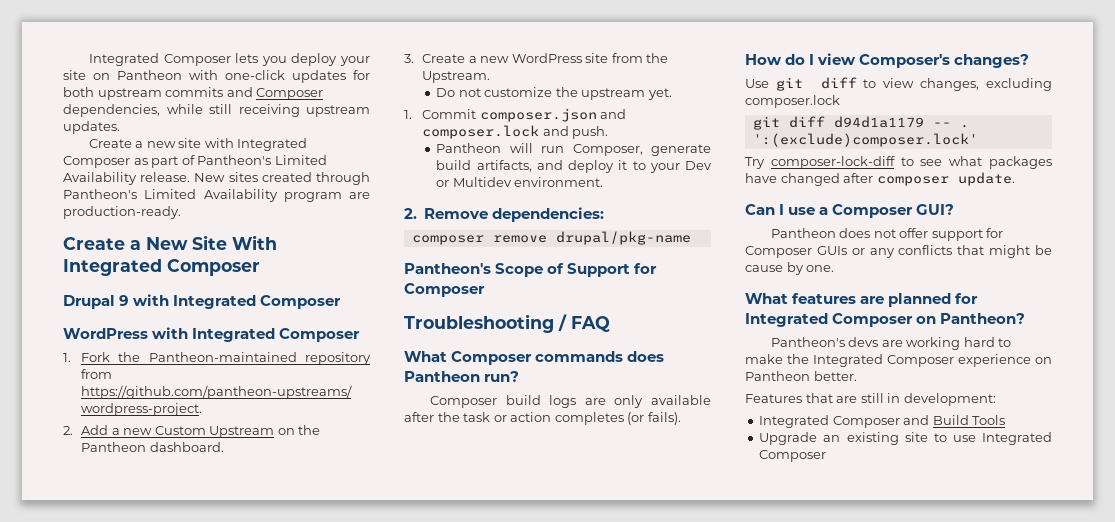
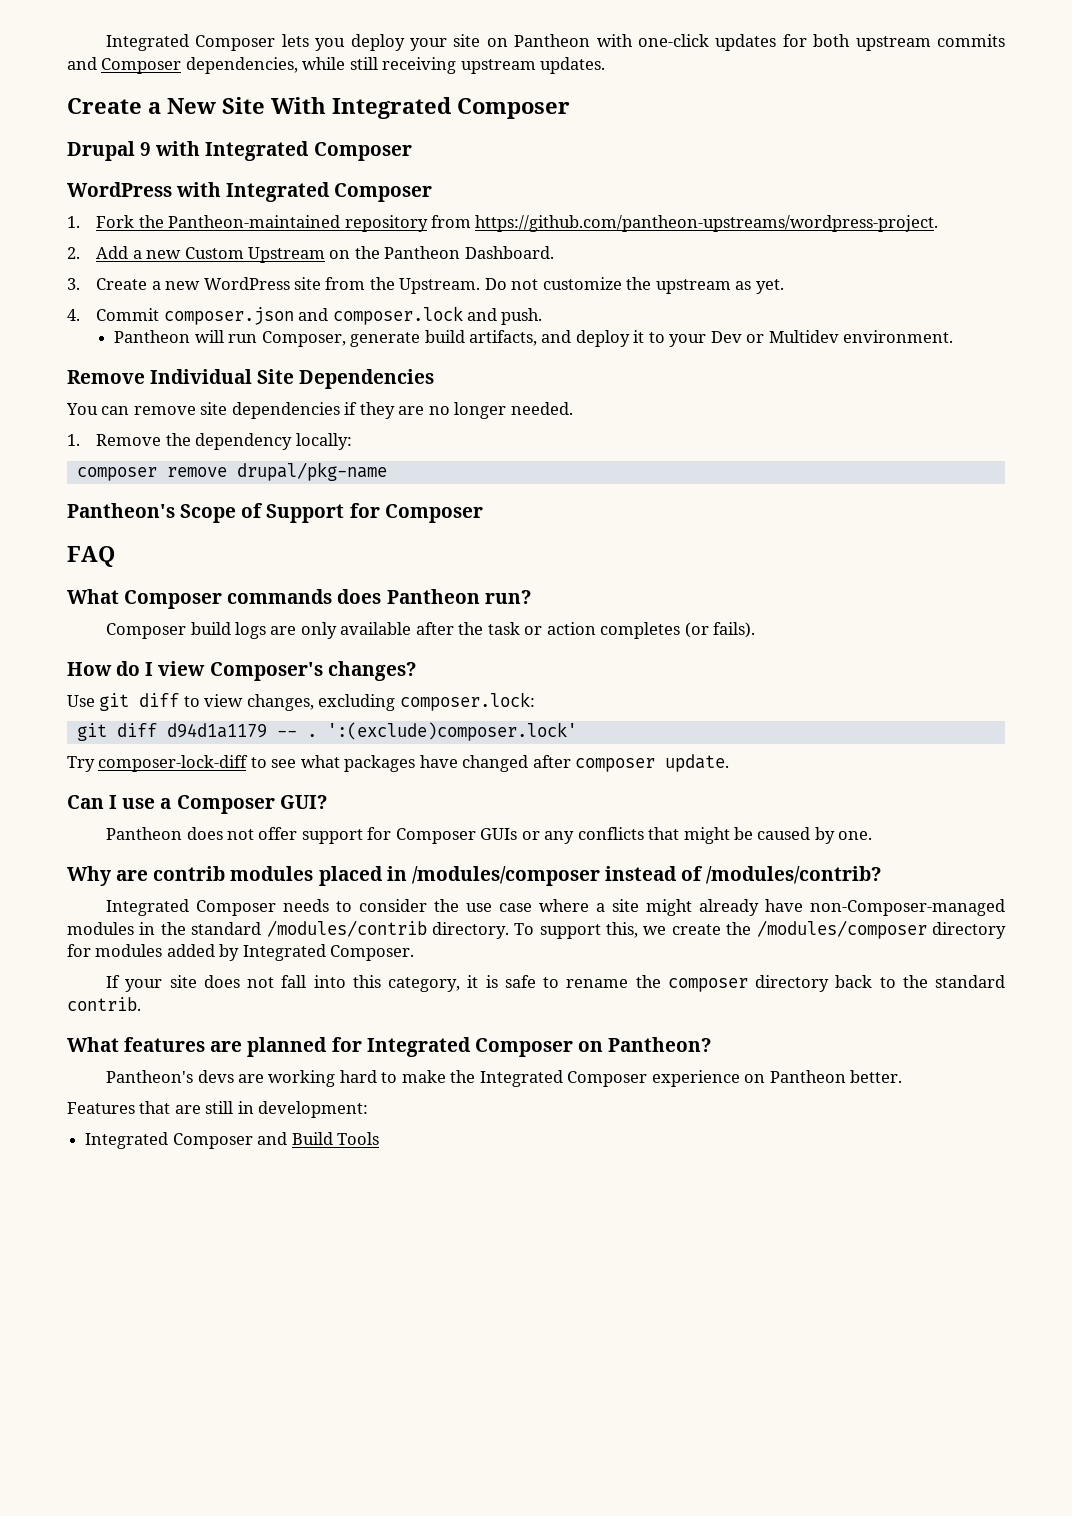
[88,138,308,151] [63,155,327,168] [63,172,370,185] [63,189,370,202] [63,206,181,219] // Create a new site with Integrated Composer as part of Pantheon's Limited Availability release. New sites created through Pantheon's Limited Availability program are production-ready. -> (606, 65) none
[149,442,224,452] dashboard. -> [464,246,554,259] Dashboard.
(491, 77) // -> (481, 286) none
(646, 94) none -> [735,281,752,290] as
[404,110,412,119] 1. -> [67,309,80,321] 4.
[404,207,604,222] 2. Remove dependencies: -> [67,369,435,389] [66,402,573,419] [67,433,352,450] Remove Individual Site Dependencies // You can remove site dependencies if they are no longer needed. // 1. Remove the dependency locally:
[404,314,567,333] Troubleshooting / -> (483, 513) none
[745,95,840,108] composer.lock -> [399,692,535,711] composer.lock:
[745,265,783,272] cause -> [757,827,811,840] caused
(835, 268) none -> [67,866,882,886] [106,899,1005,916] [67,920,1006,939] [67,944,415,961] [106,975,1006,992] [67,997,141,1011] // Why are contrib modules placed in /modules/composer instead of /modules/contrib? // Integrated Composer needs to consider the use case where a site might already have non-Composer-managed modules in the standard /modules/contrib directory. To support this, we create the /modules/composer directory for modules added by Integrated Composer. // If your site does not fall into this category, it is safe to rename the composer directory back to the standard contrib.
[759,432,1052,445] [759,450,827,462] // Upgrade an existing site to use Integrated Composer -> (379, 1138) none

